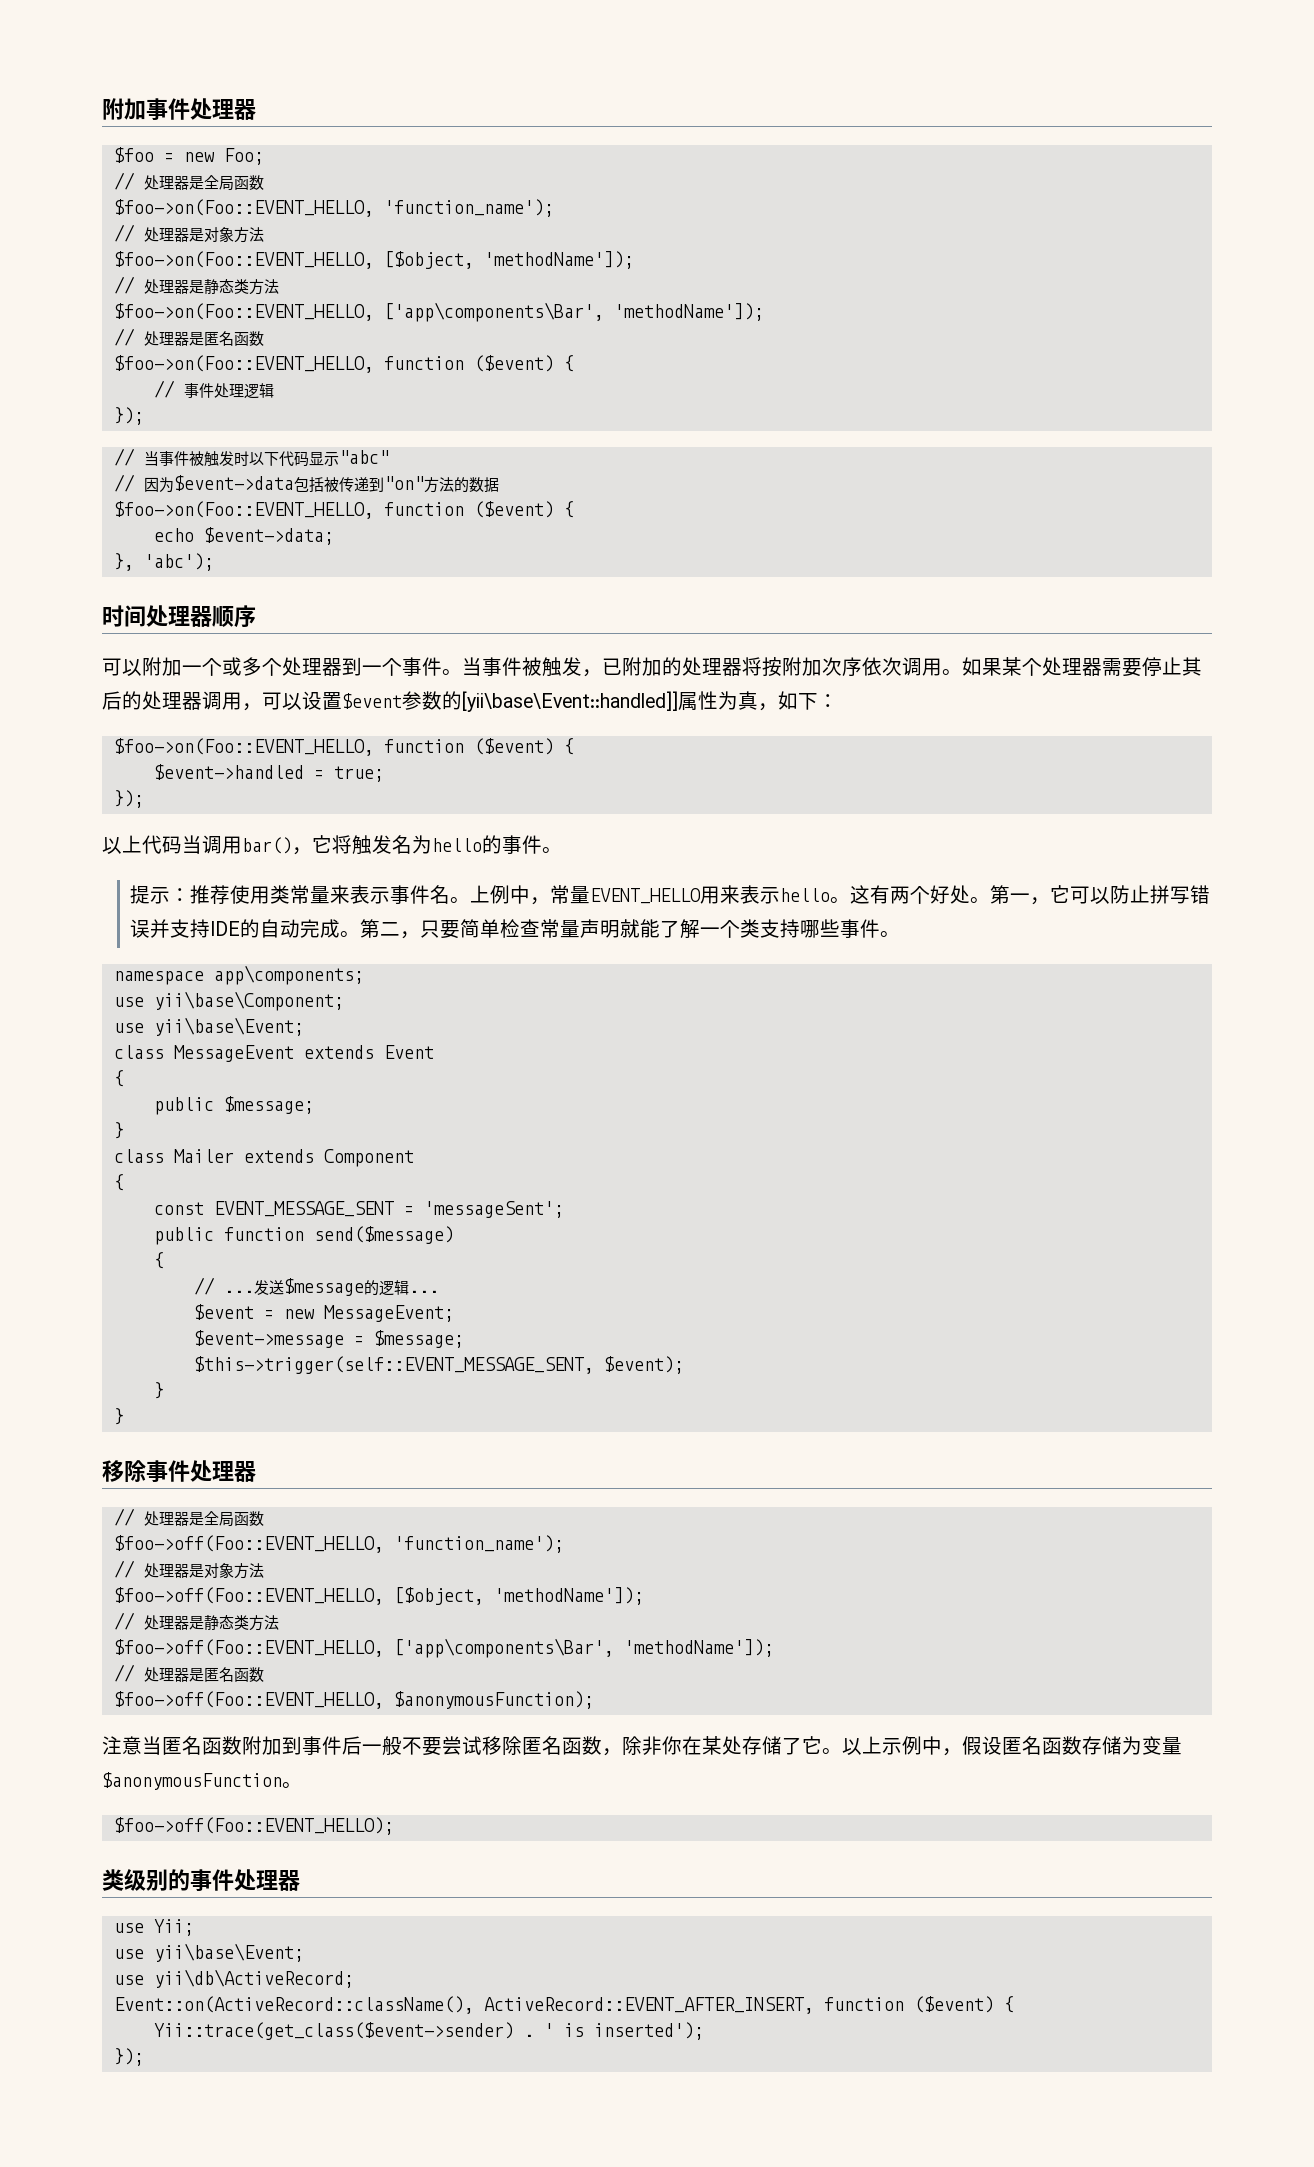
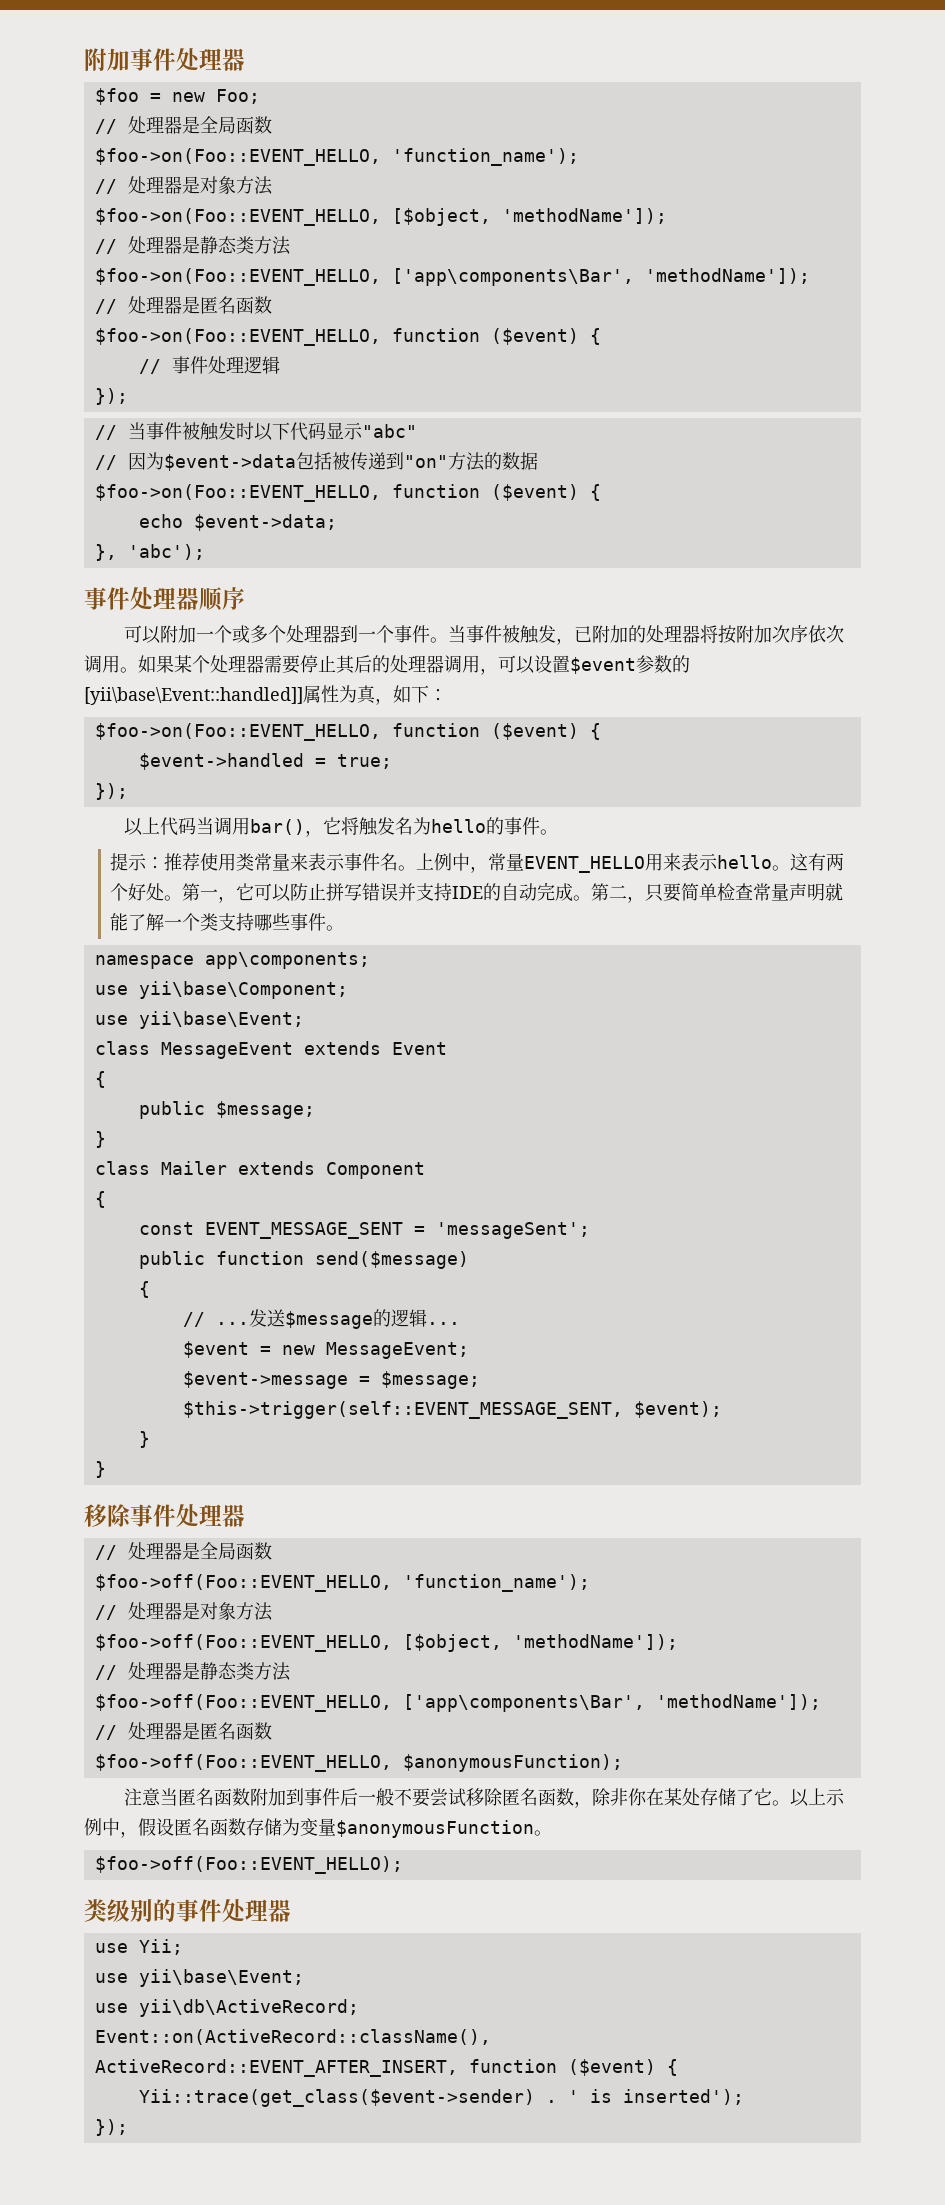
[102,605,146,627] 时间 -> [84,587,130,610] 事件

